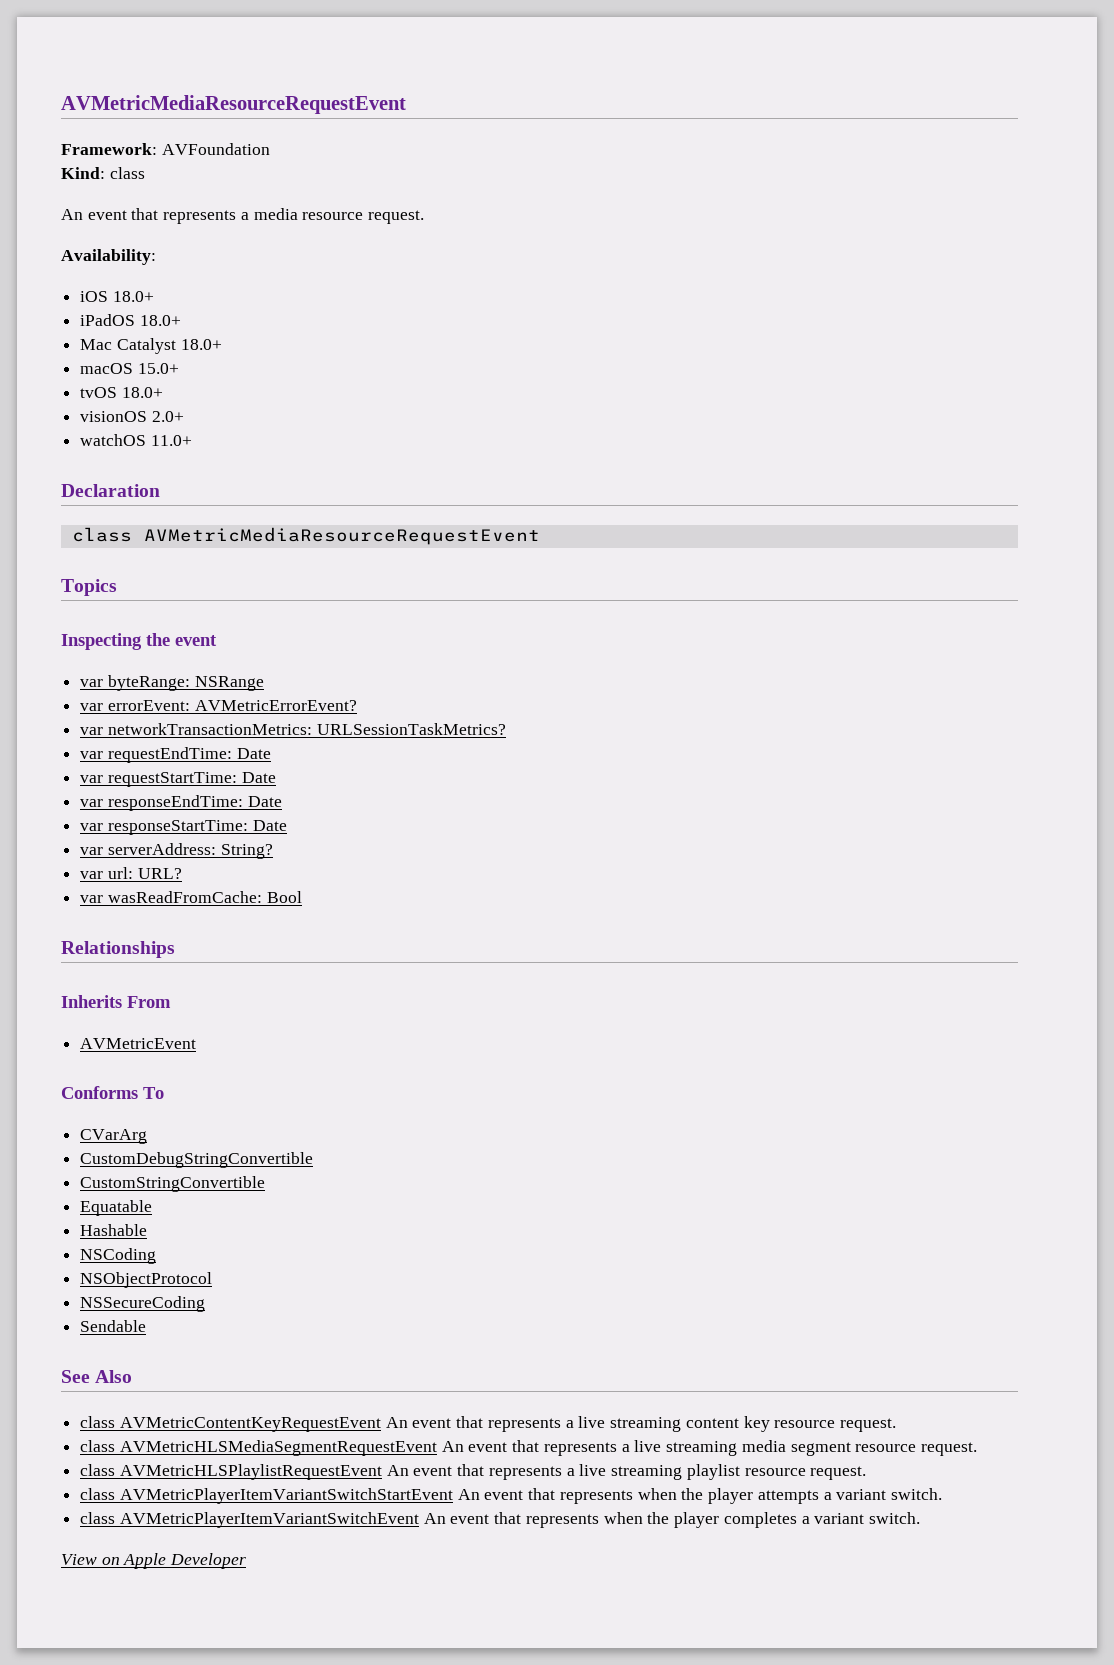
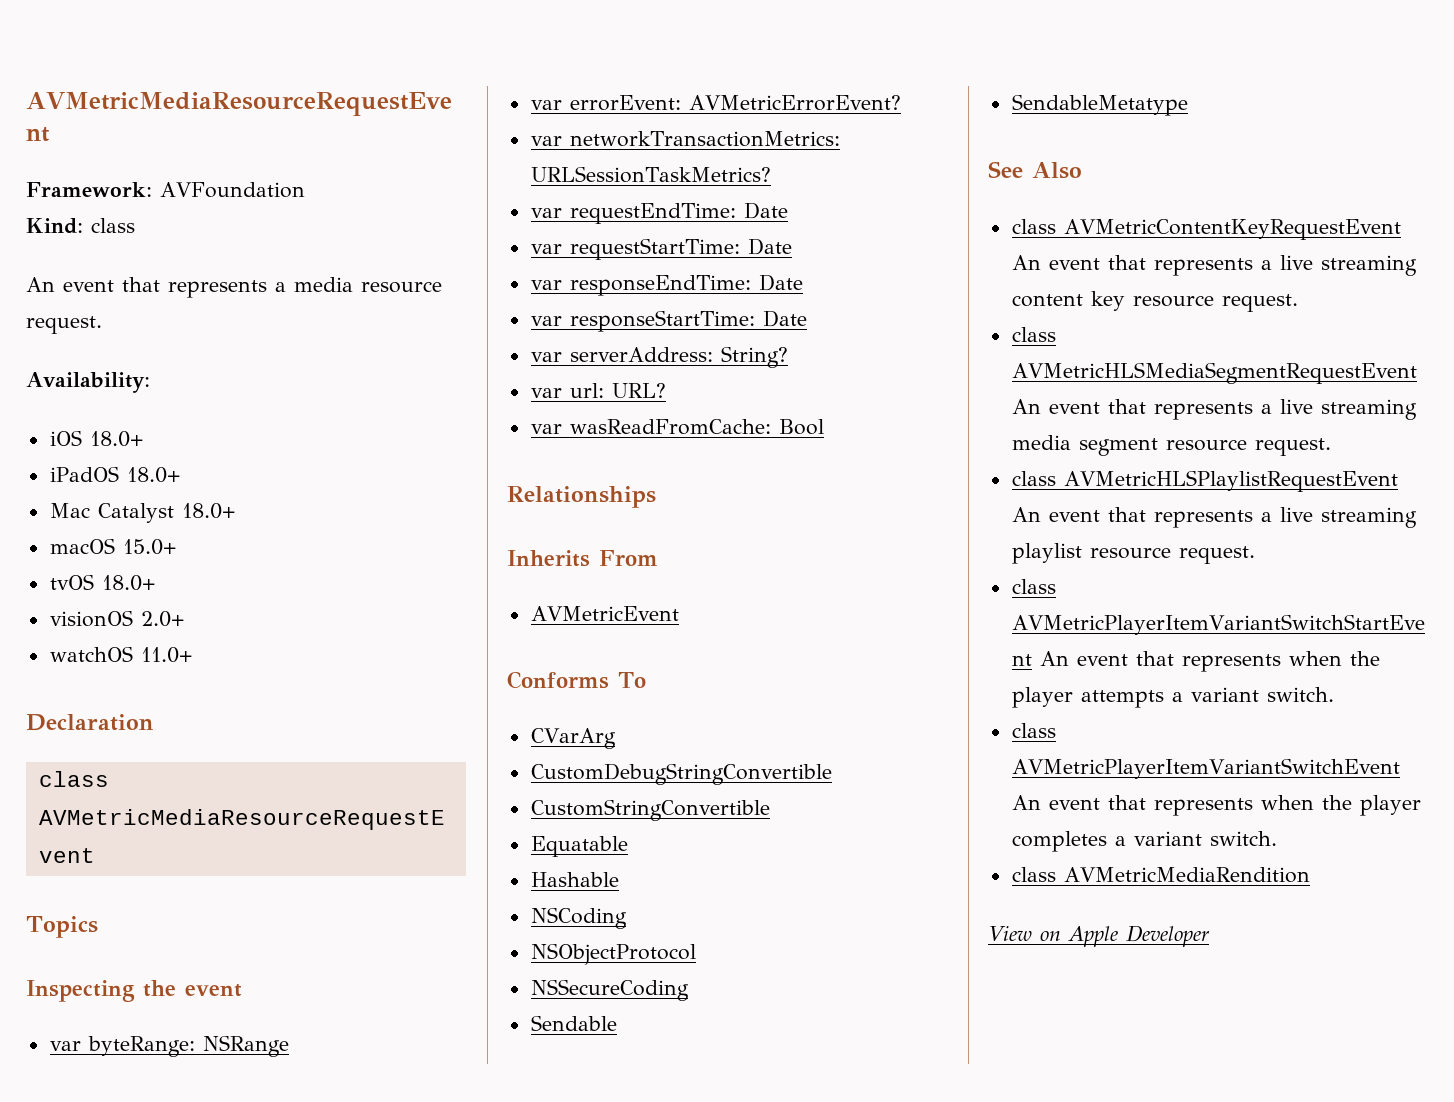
(147, 1326) none -> [1011,94,1188,116] // SendableMetatype
(920, 1518) none -> [1011,867,1310,883] // class AVMetricMediaRendition

